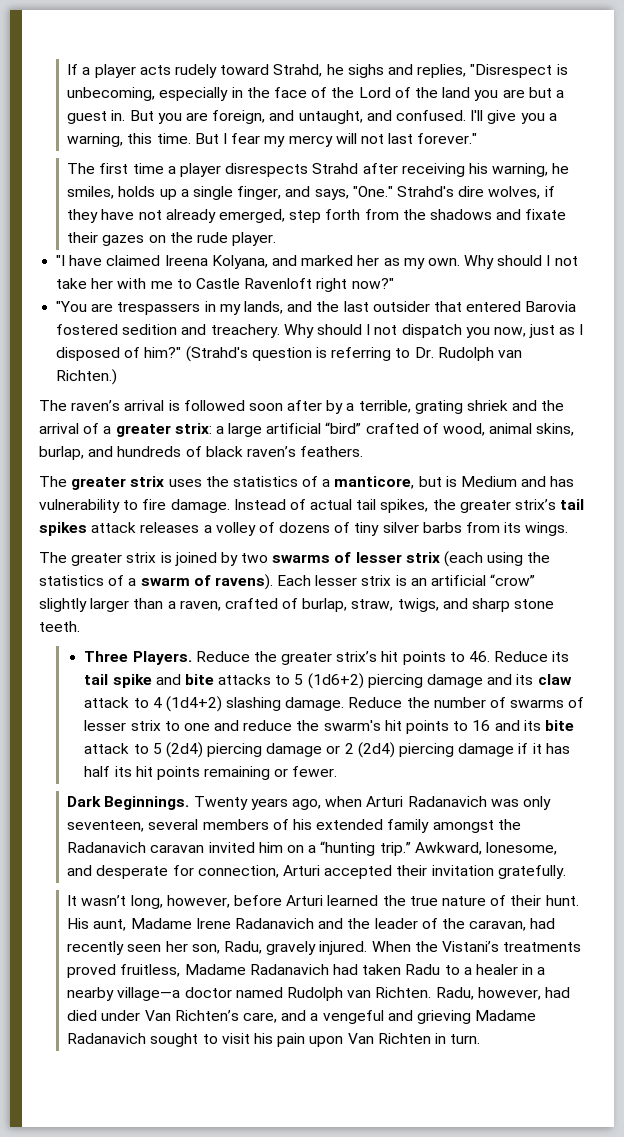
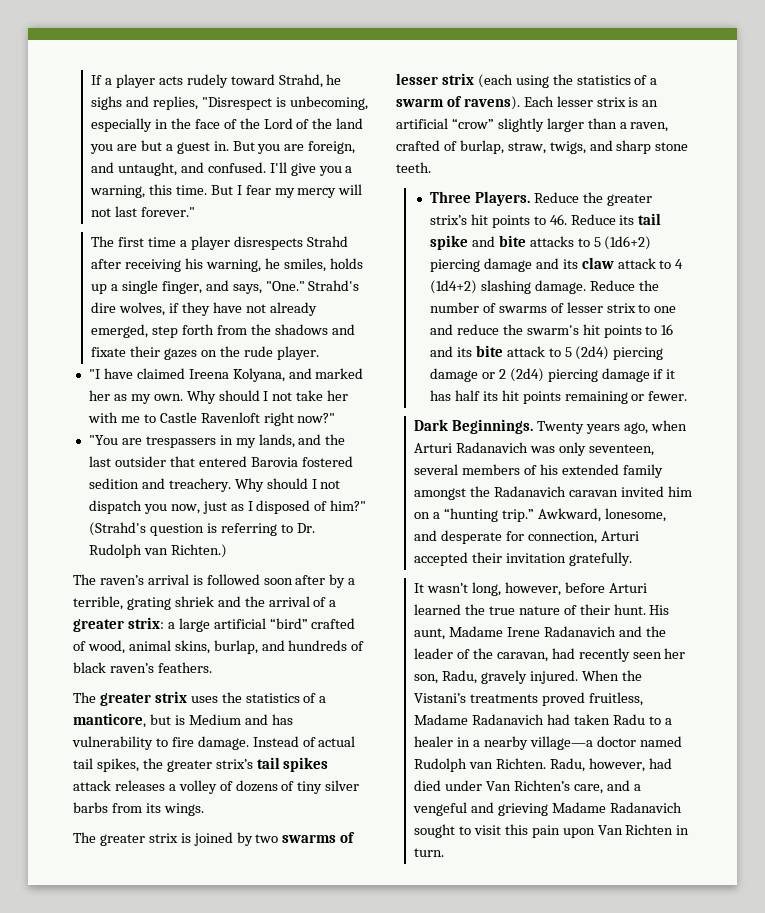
[254,1033,274,1044] his -> [504,824,528,835] this

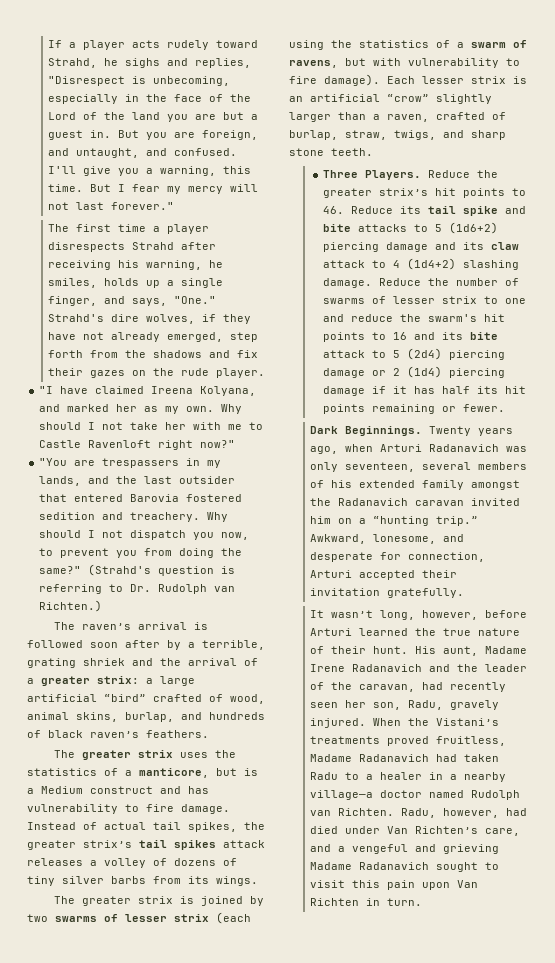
[91,347,127,357] fixate -> [237,350,259,358] fix
[202,500,367,514] just as I disposed of him?" -> [39,548,243,558] [39,566,82,574] to prevent you from doing the same?"
[188,714,241,725] Medium -> [27,786,153,794] a Medium construct
[463,96,520,110] ravens). -> [289,58,520,68] [289,74,380,86] ravens, but with vulnerability to fire damage).
[509,368,544,382] (2d4) -> [406,366,442,378] (1d4)

